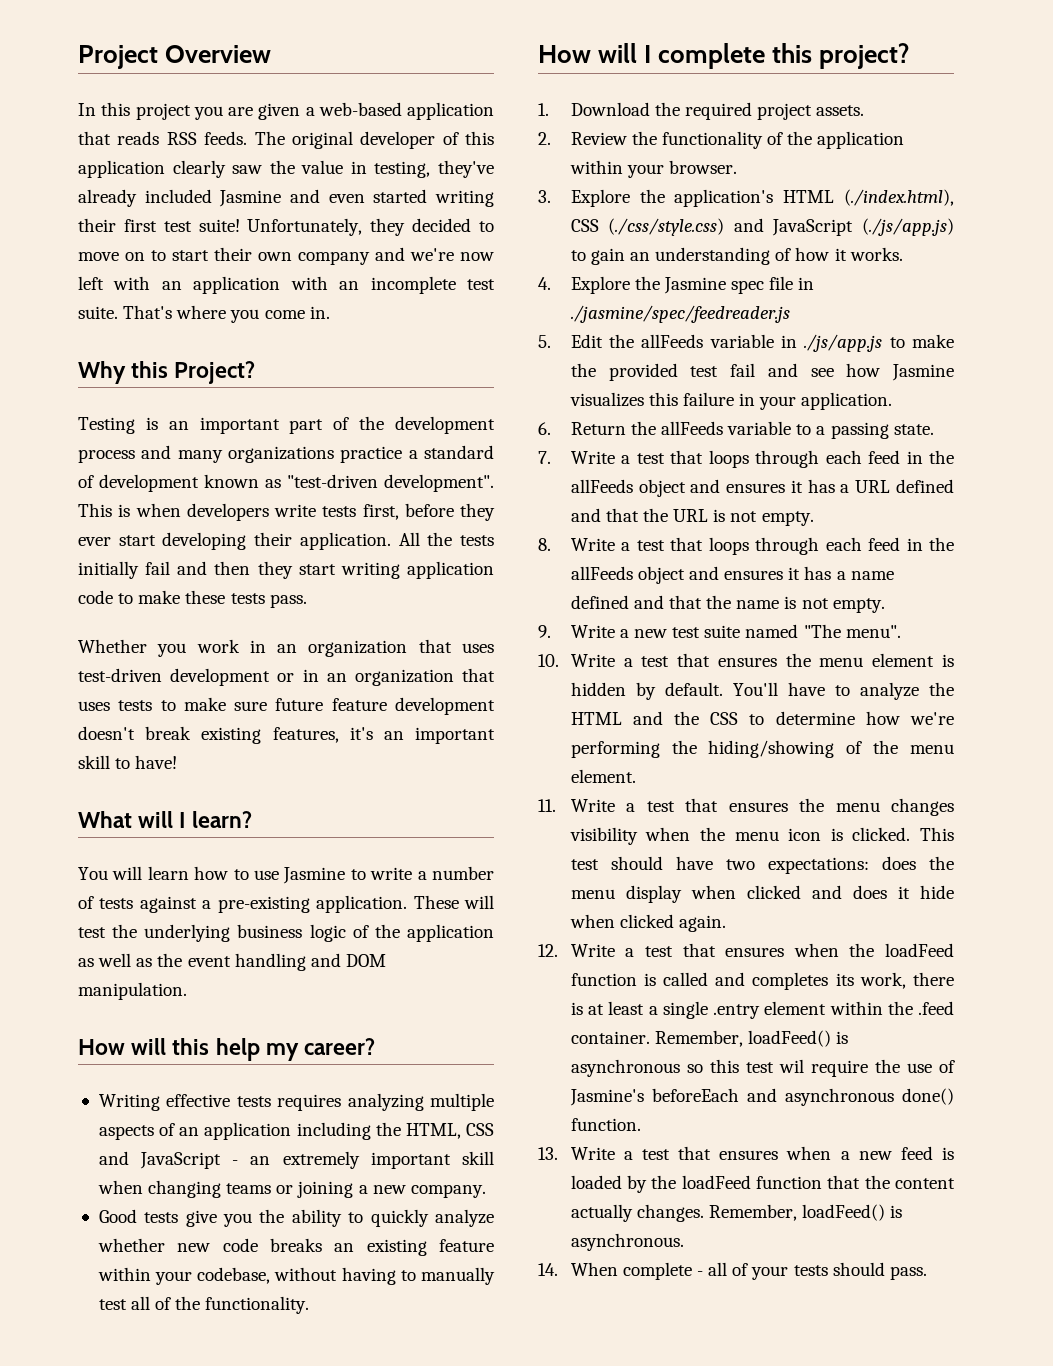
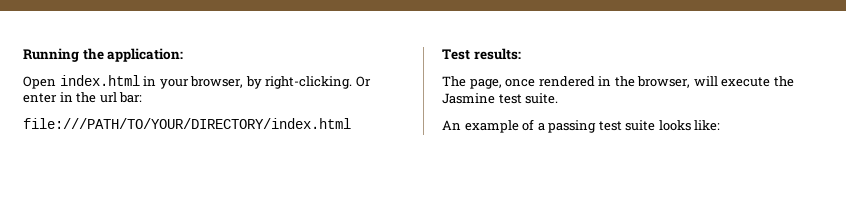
[78,45,272,69] [78,102,494,120] [78,131,494,149] [78,160,494,178] [78,189,495,207] [78,218,494,236] [78,247,494,265] [78,276,495,294] [78,305,330,323] [78,361,256,384] [78,416,495,434] [78,445,494,463] [78,474,494,492] [78,503,495,521] [78,532,495,550] [78,561,494,579] [78,590,307,608] [78,639,494,657] [78,668,496,686] [78,697,495,715] [78,726,496,744] [78,755,178,769] [78,811,252,828] [78,866,494,884] [78,895,494,913] [78,924,495,942] [78,953,386,971] [78,982,187,1000] [78,1038,376,1061] [98,1093,495,1111] [98,1122,494,1140] [98,1151,494,1169] [97,1180,486,1198] [98,1209,494,1227] [97,1238,495,1256] [97,1267,496,1285] [98,1296,310,1314] [538,43,910,69] [538,102,865,120] [538,131,905,149] [569,160,738,178] [538,189,954,207] [570,218,954,236] [570,247,903,265] [538,276,815,294] [570,305,790,323] [538,334,954,352] [570,363,954,381] [569,392,893,410] [538,421,934,439] [538,450,955,468] [570,479,954,497] [570,508,814,526] [538,537,955,555] [570,566,894,584] [570,595,885,613] [538,624,901,638] [538,653,954,667] [570,682,954,700] [570,711,954,725] [570,740,954,758] [570,769,636,783] [538,798,954,816] [569,827,954,845] [570,856,954,874] [570,885,954,903] [569,914,727,932] [538,943,954,957] [570,972,954,990] [570,1001,954,1019] [570,1030,849,1047] [570,1059,955,1077] [569,1088,954,1106] [570,1118,641,1131] [538,1146,954,1160] [570,1175,955,1193] [570,1204,903,1222] [570,1233,684,1251] [538,1262,927,1280] Project Overview // In this project you are given a web-based application that reads RSS feeds. The original developer of this application clearly saw the value in testing, they've already included Jasmine and even started writing their first test suite! Unfortunately, they decided to move on to start their own company and we're now left with an application with an incomplete test suite. That's where you come in. // Why this Project? // Testing is an important part of the development process and many organizations practice a standard of development known as "test-driven development". This is when developers write tests first, before they ever start developing their application. All the tests initially fail and then they start writing application code to make these tests pass. // Whether you work in an organization that uses test-driven development or in an organization that uses tests to make sure future feature development doesn't break existing features, it's an important skill to have! // What will I learn? // You will learn how to use Jasmine to write a number of tests against a pre-existing application. These will test the underlying business logic of the application as well as the event handling and DOM manipulation. // How will this help my career? // Writing effective tests requires analyzing multiple aspects of an application including the HTML, CSS and JavaScript - an extremely important skill when changing teams or joining a new company. // Good tests give you the ability to quickly analyze whether new code breaks an existing feature within your codebase, without having to manually test all of the functionality. // How will I complete this project? // 1. Download the required project assets. // 2. Review the functionality of the application within your browser. // 3. Explore the application's HTML (./index.html), CSS (./css/style.css) and JavaScript (./js/app.js) to gain an understanding of how it works. // 4. Explore the Jasmine spec file in ./jasmine/spec/feedreader.js // 5. Edit the allFeeds variable in ./js/app.js to make the provided test fail and see how Jasmine visualizes this failure in your application. // 6. Return the allFeeds variable to a passing state. // 7. Write a test that loops through each feed in the allFeeds object and ensures it has a URL defined and that the URL is not empty. // 8. Write a test that loops through each feed in the allFeeds object and ensures it has a name defined and that the name is not empty. // 9. Write a new test suite named "The menu". // 10. Write a test that ensures the menu element is hidden by default. You'll have to analyze the HTML and the CSS to determine how we're performing the hiding/showing of the menu element. // 11. Write a test that ensures the menu changes visibility when the menu icon is clicked. This test should have two expectations: does the menu display when clicked and does it hide when clicked again. // 12. Write a test that ensures when the loadFeed function is called and completes its work, there is at least a single .entry element within the .feed container. Remember, loadFeed() is asynchronous so this test wil require the use of Jasmine's beforeEach and asynchronous done() function. // 13. Write a test that ensures when a new feed is loaded by the loadFeed function that the content actually changes. Remember, loadFeed() is asynchronous. // 14. When complete - all of your tests should pass. -> [23,48,184,62] [23,75,371,89] [23,92,143,103] [23,118,351,129] [442,48,521,60] [442,76,794,89] [442,93,559,104] [442,119,721,133] Running the application: // Open index.html in your browser, by right-clicking. Or enter in the url bar: // file:///PATH/TO/YOUR/DIRECTORY/index.html // Test results: // The page, once rendered in the browser, will execute the Jasmine test suite. // An example of a passing test suite looks like:

